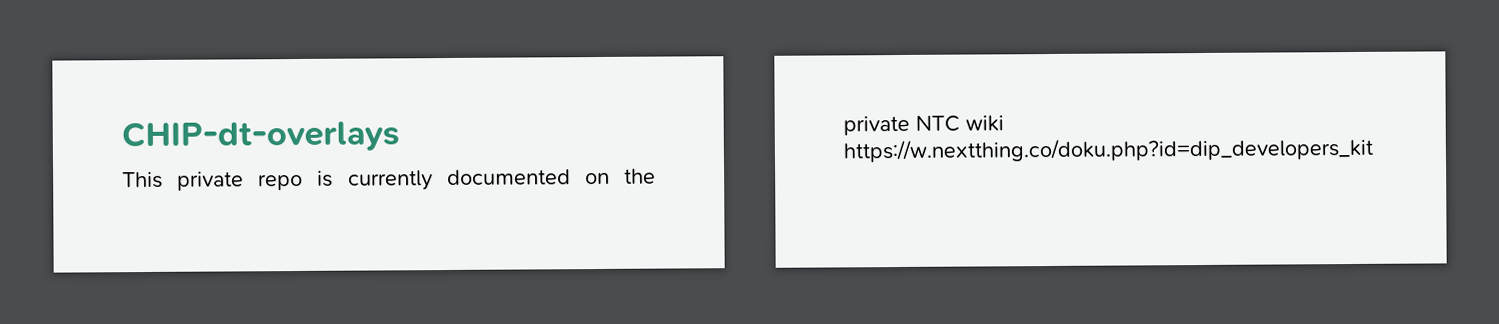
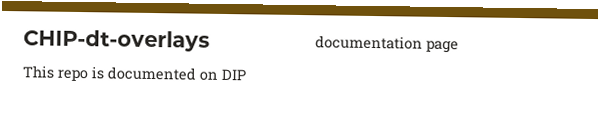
[177,171,245,191] private -> (55, 72) none
[347,170,433,191] currently -> (105, 73) none
[624,168,656,184] [843,115,1004,136] [843,136,1373,163] the private NTC wiki https://w.nextthing.co/doku.php?id=dip_developers_kit -> [221,68,246,81] [315,35,459,54] DIP documentation page

